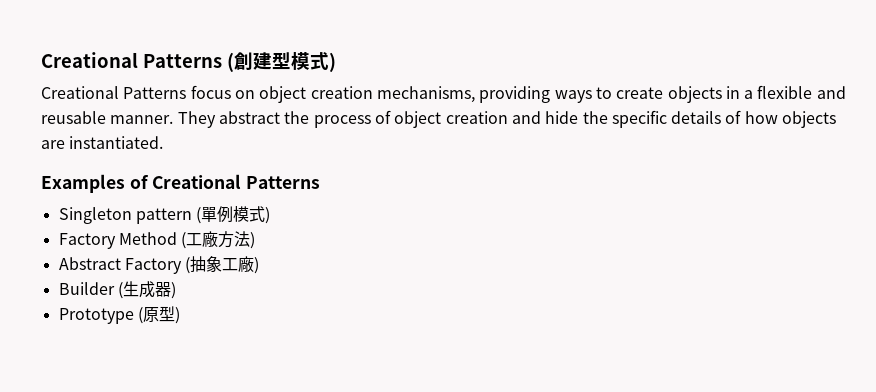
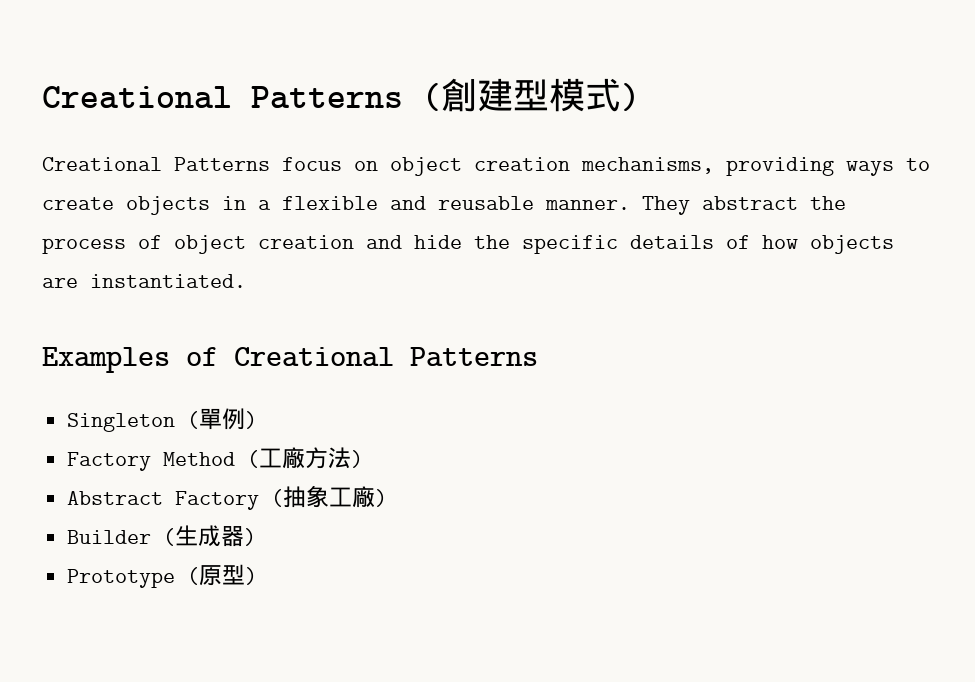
[135,208,192,224] pattern -> (176, 422) none
[233,206,266,222] 模式 -> (246, 419) none

